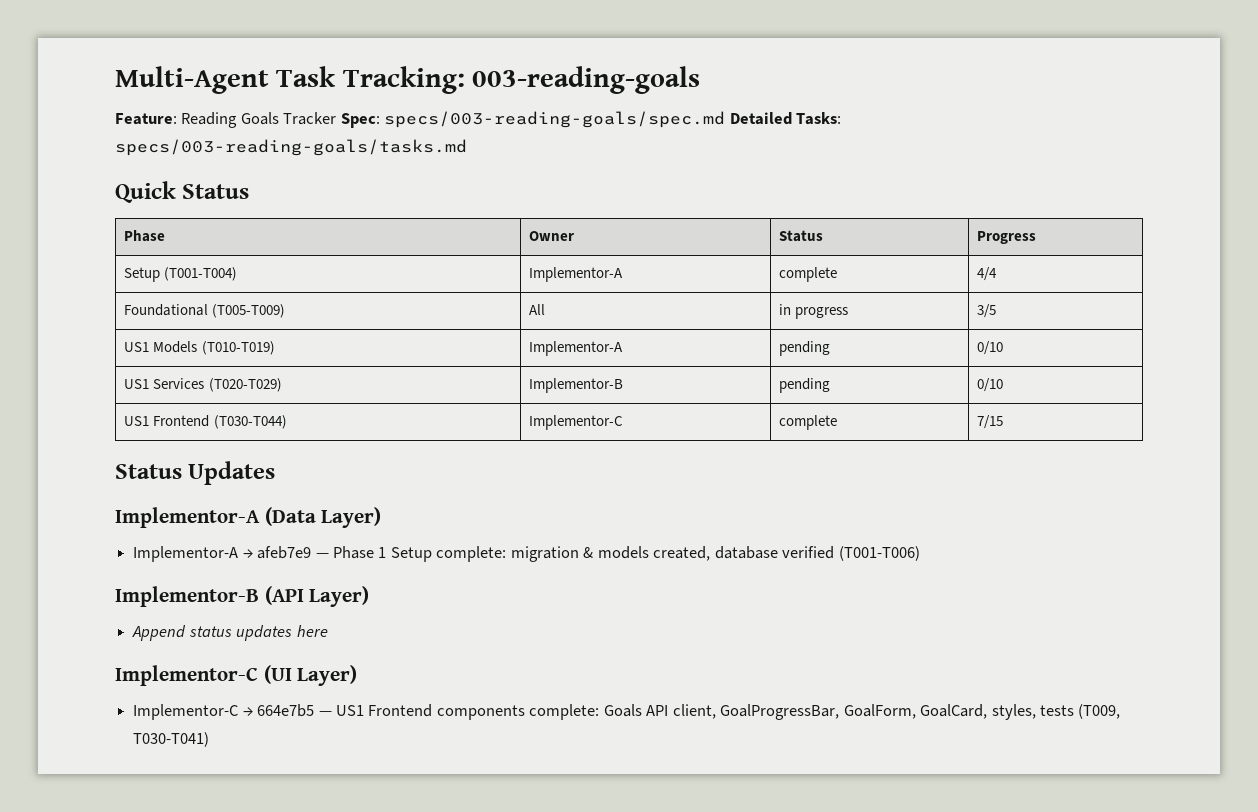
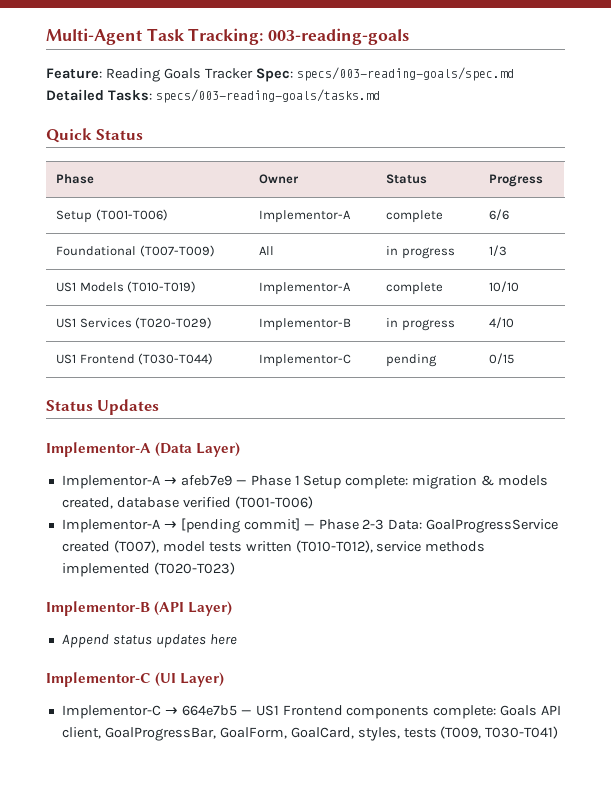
[164,267,238,281] [529,267,624,282] [779,267,838,282] [977,267,998,281] (T001-T004) | Implementor-A | complete | 4/4 -> [95,209,168,221] [259,210,352,223] [386,210,444,223] [489,209,510,220] (T001-T006) | Implementor-A | complete | 6/6
[212,304,286,318] (T005-T009) -> [139,245,215,257] (T007-T009)
[977,304,997,318] 3/5 -> [489,245,508,256] 1/3
[779,341,831,356] [977,341,1004,355] pending | 0/10 -> [386,282,444,295] [489,281,520,292] complete | 10/10
[779,378,831,393] [977,378,1004,392] pending | 0/10 -> [386,318,455,331] [489,317,515,328] in progress | 4/10
[779,415,838,430] [977,415,1004,429] complete | 7/15 -> [386,354,438,367] [489,353,515,364] pending | 0/15
(920, 553) none -> [61,518,559,533] [61,540,486,553] [61,562,235,577] // Implementor-A → [pending commit] — Phase 2-3 Data: GoalProgressService created (T007), model tests written (T010-T012), service methods implemented (T020-T023)

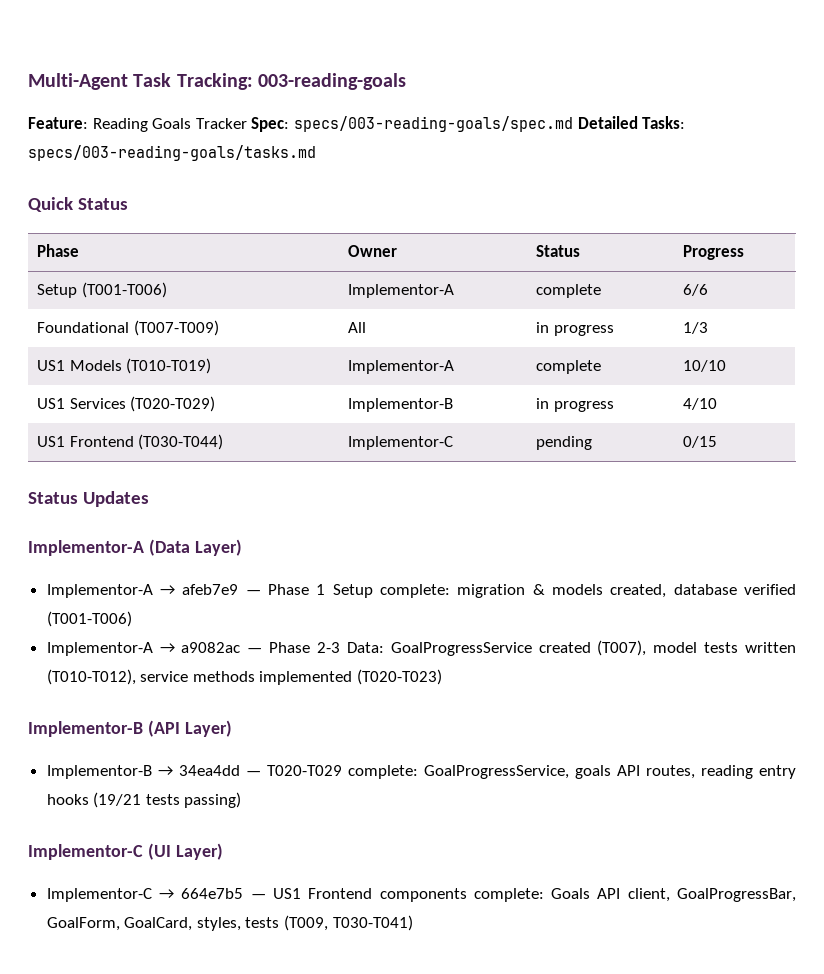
[180,518,300,533] [pending commit] -> [181,642,241,653] a9082ac
[61,634,237,648] Append status updates here -> [46,765,796,779] [46,792,242,808] Implementor-B → 34ea4dd — T020-T029 complete: GoalProgressService, goals API routes, reading entry hooks (19/21 tests passing)

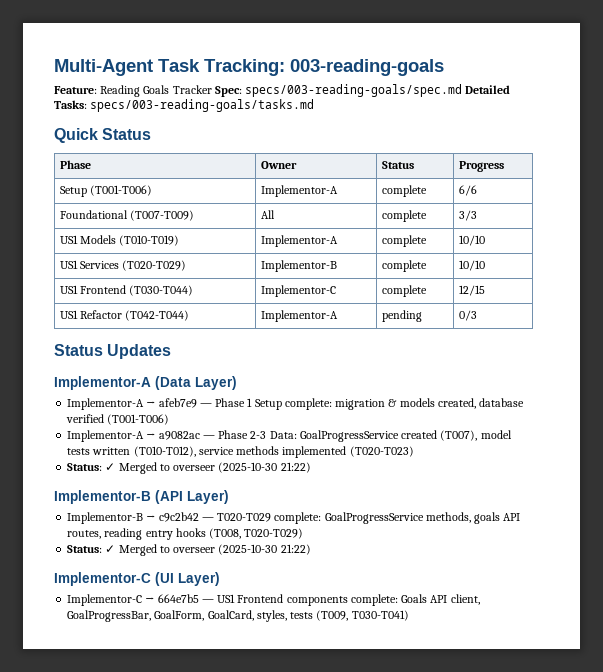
[536,322,614,336] [683,322,709,334] in progress | 1/3 -> [381,210,427,222] [458,210,477,221] complete | 3/3
[536,398,614,412] [683,398,718,410] in progress | 4/10 -> [381,260,427,272] [458,260,485,271] complete | 10/10
(454, 443) none -> [381,285,427,297] [458,285,485,296] [59,310,190,321] [260,310,338,322] | complete | 12/15 // US1 Refactor (T042-T044) | Implementor-A
[683,436,718,448] 0/15 -> [458,310,477,321] 0/3
(443, 677) none -> [67,462,311,474] // Status: ✓ Merged to overseer (2025-10-30 21:22)
[178,765,240,776] 34ea4dd -> [158,512,199,522] c9c2b42
[423,765,569,779] GoalProgressService, -> [324,512,471,524] GoalProgressService methods,
[93,792,242,808] (19/21 tests passing) -> [209,528,304,539] [67,544,311,556] (T008, T020-T029) // Status: ✓ Merged to overseer (2025-10-30 21:22)

